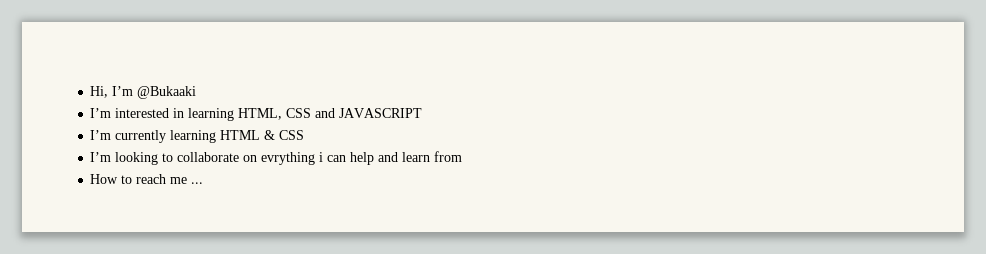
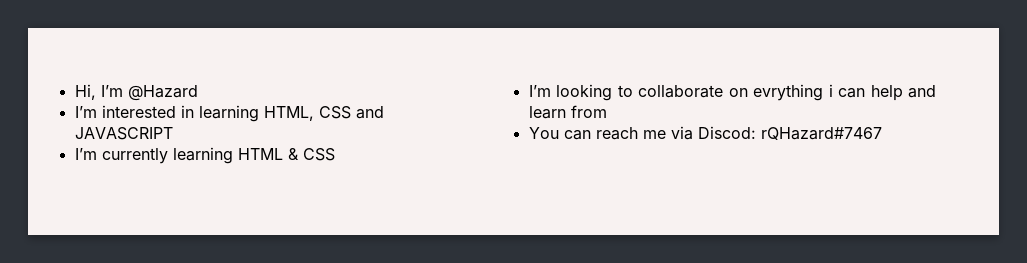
[137,86,197,99] @Bukaaki -> [127,85,198,101] @Hazard
[90,174,204,184] How to reach me ... -> [528,126,882,140] You can reach me via Discod: rQHazard#7467

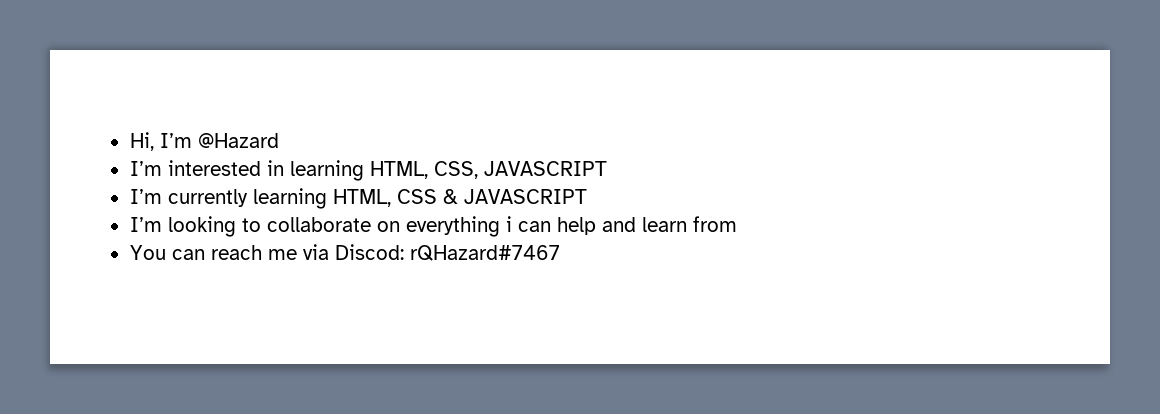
[318,106,384,119] CSS and -> [433,161,478,179] CSS,
[237,148,335,161] HTML & CSS -> [332,189,587,207] HTML, CSS & JAVASCRIPT
[753,84,824,101] evrything -> [405,216,500,237] everything

